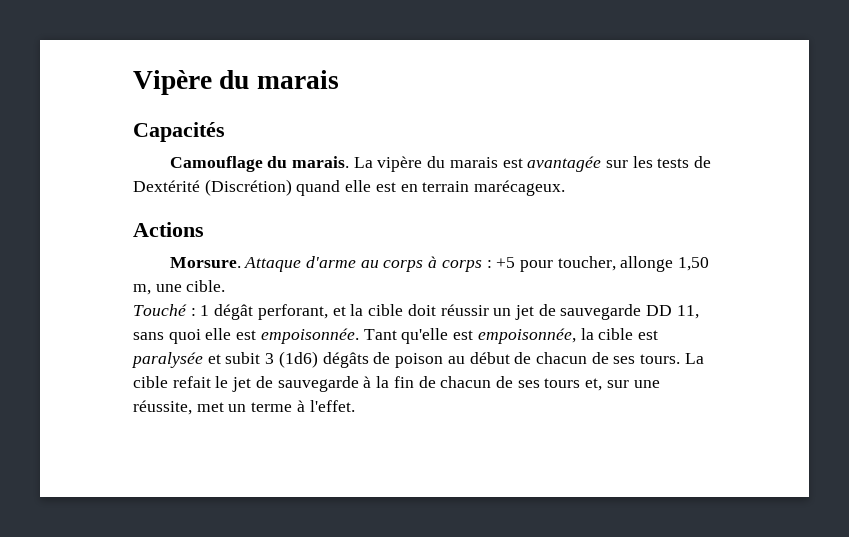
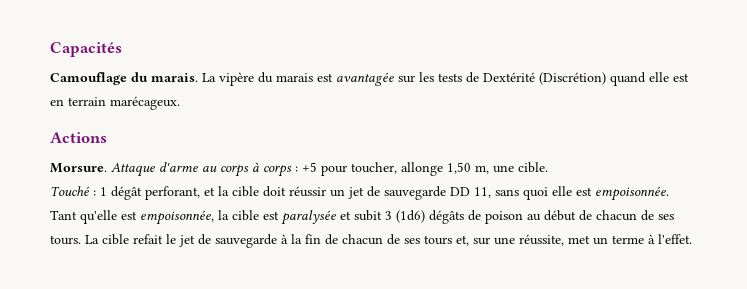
[133,70,339,95] Vipère du marais // -> (50, 49) none

